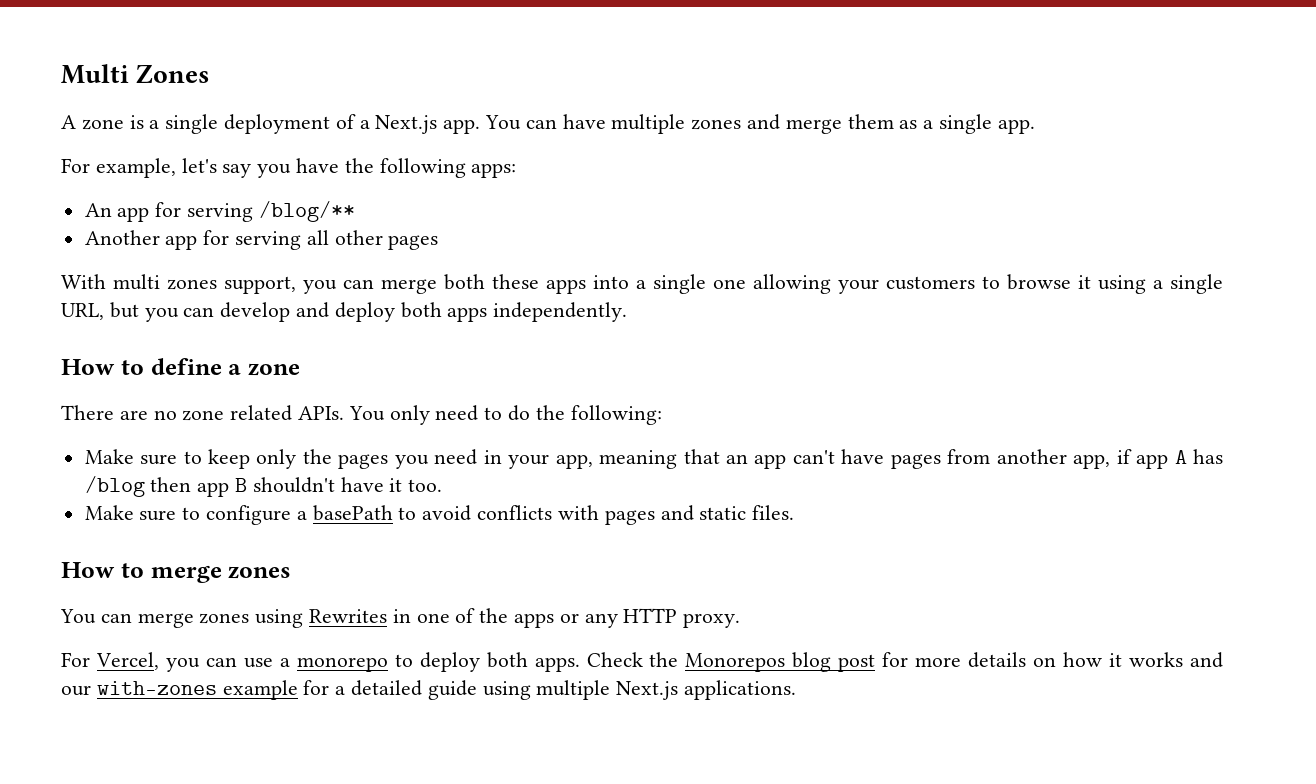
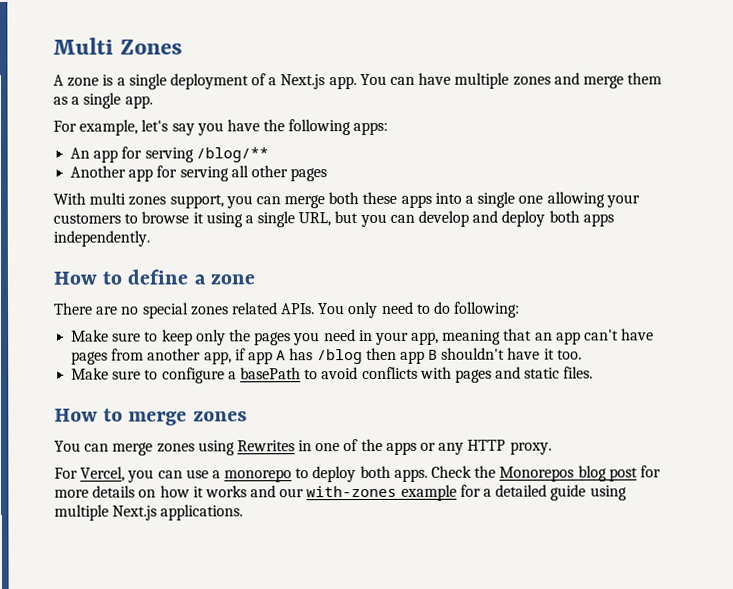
[182,410,225,421] zone -> [142,302,229,319] special zones
[535,405,565,420] the -> (452, 307) none

